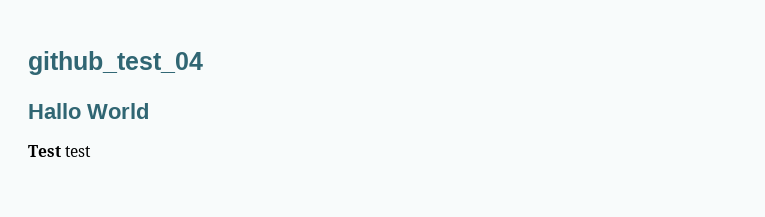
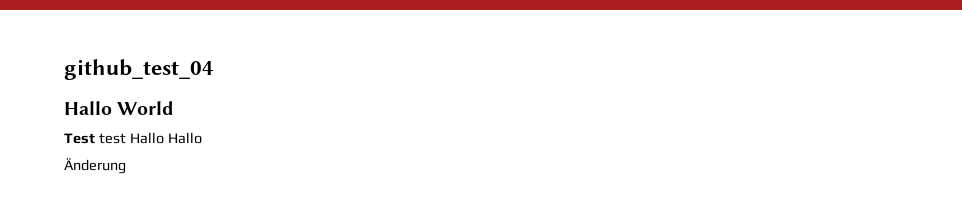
(92, 151) none -> [129,132,202,144] [64,158,126,174] Hallo Hallo // Änderung

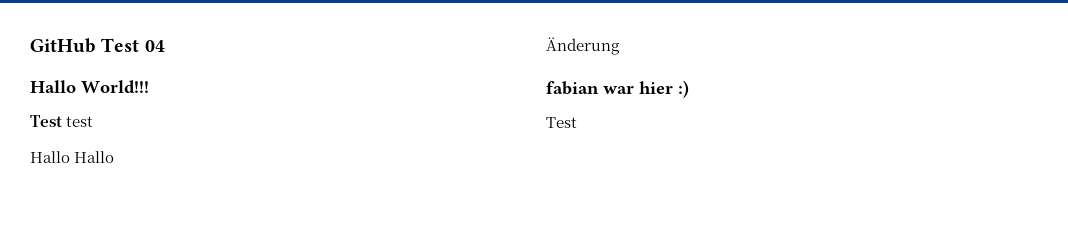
[64,59,214,80] [64,101,175,115] github_test_04 // Hallo World -> [30,38,165,53] [30,80,149,94] GitHub Test 04 // Hallo World!!!
(126, 138) none -> (94, 121) //
(126, 166) none -> [546,80,689,98] [546,117,577,128] // fabian war hier :) // Test

